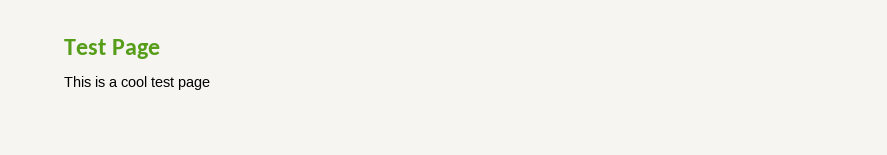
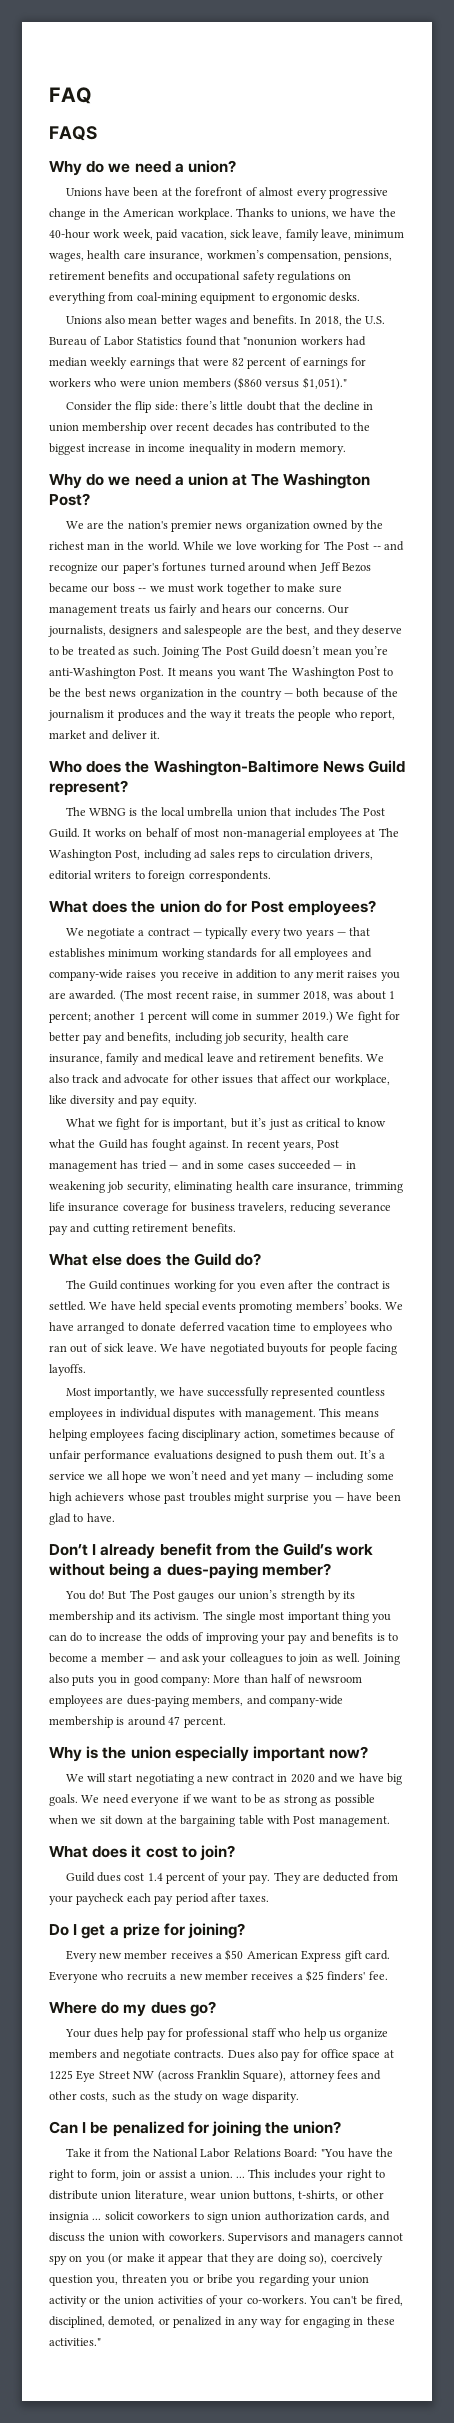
[64,39,161,59] [64,76,210,90] Test Page // This is a cool test page -> [49,87,91,104] [49,126,97,141] [49,160,236,176] [65,187,388,199] [49,208,396,220] [49,229,405,241] [49,250,393,262] [49,271,352,283] [49,292,361,304] [65,315,386,327] [49,336,366,346] [49,357,367,369] [49,377,347,390] [65,401,374,413] [49,422,370,434] [49,443,346,455] [49,473,371,489] [49,493,90,506] [65,520,383,532] [49,541,404,553] [49,562,371,574] [49,583,342,595] [49,604,349,616] [48,625,403,637] [49,646,389,658] [49,667,394,679] [49,688,398,700] [48,709,396,721] [49,730,161,740] [49,760,405,776] [49,780,128,796] [65,807,386,817] [49,828,399,840] [49,849,373,861] [49,870,271,882] [49,900,377,916] [65,927,371,939] [49,948,372,960] [49,969,400,981] [49,990,396,1002] [49,1011,401,1023] [49,1032,349,1044] [49,1053,384,1065] [49,1074,390,1086] [49,1095,197,1107] [65,1118,387,1130] [49,1139,340,1151] [49,1160,356,1172] [49,1181,403,1193] [49,1202,391,1214] [49,1223,236,1235] [49,1253,261,1266] [65,1280,391,1292] [49,1301,404,1313] [49,1322,393,1334] [49,1343,398,1355] [49,1364,86,1376] [65,1387,385,1399] [49,1408,379,1420] [49,1429,395,1441] [49,1450,386,1462] [49,1471,394,1483] [49,1492,401,1504] [49,1513,115,1525] [49,1543,374,1559] [49,1563,331,1579] [64,1590,356,1602] [49,1611,392,1623] [49,1632,398,1644] [49,1653,400,1665] [49,1674,362,1686] [49,1695,343,1707] [49,1716,226,1728] [49,1746,369,1762] [65,1773,403,1785] [49,1794,375,1806] [49,1815,390,1827] [49,1845,235,1861] [65,1872,398,1884] [49,1893,270,1905] [49,1923,246,1939] [65,1949,390,1962] [49,1970,388,1983] [49,2001,216,2017] [64,2028,389,2040] [49,2049,394,2061] [49,2070,382,2082] [49,2091,299,2103] [49,2121,342,2137] [65,2148,394,2158] [49,2169,385,2181] [49,2190,384,2201] [49,2211,391,2223] [49,2232,403,2244] [49,2253,383,2265] [49,2274,370,2286] [49,2295,404,2307] [49,2316,395,2328] [49,2338,101,2346] FAQ // FAQS // Why do we need a union? // Unions have been at the forefront of almost every progressive change in the American workplace. Thanks to unions, we have the 40-hour work week, paid vacation, sick leave, family leave, minimum wages, health care insurance, workmen’s compensation, pensions, retirement benefits and occupational safety regulations on everything from coal-mining equipment to ergonomic desks. // Unions also mean better wages and benefits. In 2018, the U.S. Bureau of Labor Statistics found that "nonunion workers had median weekly earnings that were 82 percent of earnings for workers who were union members ($860 versus $1,051)." // Consider the flip side: there’s little doubt that the decline in union membership over recent decades has contributed to the biggest increase in income inequality in modern memory. // Why do we need a union at The Washington Post? // We are the nation's premier news organization owned by the richest man in the world. While we love working for The Post -- and recognize our paper's fortunes turned around when Jeff Bezos became our boss -- we must work together to make sure management treats us fairly and hears our concerns. Our journalists, designers and salespeople are the best, and they deserve to be treated as such. Joining The Post Guild doesn’t mean you’re anti-Washington Post. It means you want The Washington Post to be the best news organization in the country — both because of the journalism it produces and the way it treats the people who report, market and deliver it. // Who does the Washington-Baltimore News Guild represent? // The WBNG is the local umbrella union that includes The Post Guild. It works on behalf of most non-managerial employees at The Washington Post, including ad sales reps to circulation drivers, editorial writers to foreign correspondents. // What does the union do for Post employees? // We negotiate a contract — typically every two years — that establishes minimum working standards for all employees and company-wide raises you receive in addition to any merit raises you are awarded. (The most recent raise, in summer 2018, was about 1 percent; another 1 percent will come in summer 2019.) We fight for better pay and benefits, including job security, health care insurance, family and medical leave and retirement benefits. We also track and advocate for other issues that affect our workplace, like diversity and pay equity. // What we fight for is important, but it’s just as critical to know what the Guild has fought against. In recent years, Post management has tried — and in some cases succeeded — in weakening job security, eliminating health care insurance, trimming life insurance coverage for business travelers, reducing severance pay and cutting retirement benefits. // What else does the Guild do? // The Guild continues working for you even after the contract is settled. We have held special events promoting members’ books. We have arranged to donate deferred vacation time to employees who ran out of sick leave. We have negotiated buyouts for people facing layoffs. // Most importantly, we have successfully represented countless employees in individual disputes with management. This means helping employees facing disciplinary action, sometimes because of unfair performance evaluations designed to push them out. It’s a service we all hope we won’t need and yet many — including some high achievers whose past troubles might surprise you — have been glad to have. // Don’t I already benefit from the Guild’s work without being a dues-paying member? // You do! But The Post gauges our union’s strength by its membership and its activism. The single most important thing you can do to increase the odds of improving your pay and benefits is to become a member — and ask your colleagues to join as well. Joining also puts you in good company: More than half of newsroom employees are dues-paying members, and company-wide membership is around 47 percent. // Why is the union especially important now? // We will start negotiating a new contract in 2020 and we have big goals. We need everyone if we want to be as strong as possible when we sit down at the bargaining table with Post management. // What does it cost to join? // Guild dues cost 1.4 percent of your pay. They are deducted from your paycheck each pay period after taxes. // Do I get a prize for joining? // Every new member receives a $50 American Express gift card. Everyone who recruits a new member receives a $25 finders' fee. // Where do my dues go? // Your dues help pay for professional staff who help us organize members and negotiate contracts. Dues also pay for office space at 1225 Eye Street NW (across Franklin Square), attorney fees and other costs, such as the study on wage disparity. // Can I be penalized for joining the union? // Take it from the National Labor Relations Board: "You have the right to form, join or assist a union. ... This includes your right to distribute union literature, wear union buttons, t-shirts, or other insignia ... solicit coworkers to sign union authorization cards, and discuss the union with coworkers. Supervisors and managers cannot spy on you (or make it appear that they are doing so), coercively question you, threaten you or bribe you regarding your union activity or the union activities of your co-workers. You can't be fired, disciplined, demoted, or penalized in any way for engaging in these activities."

